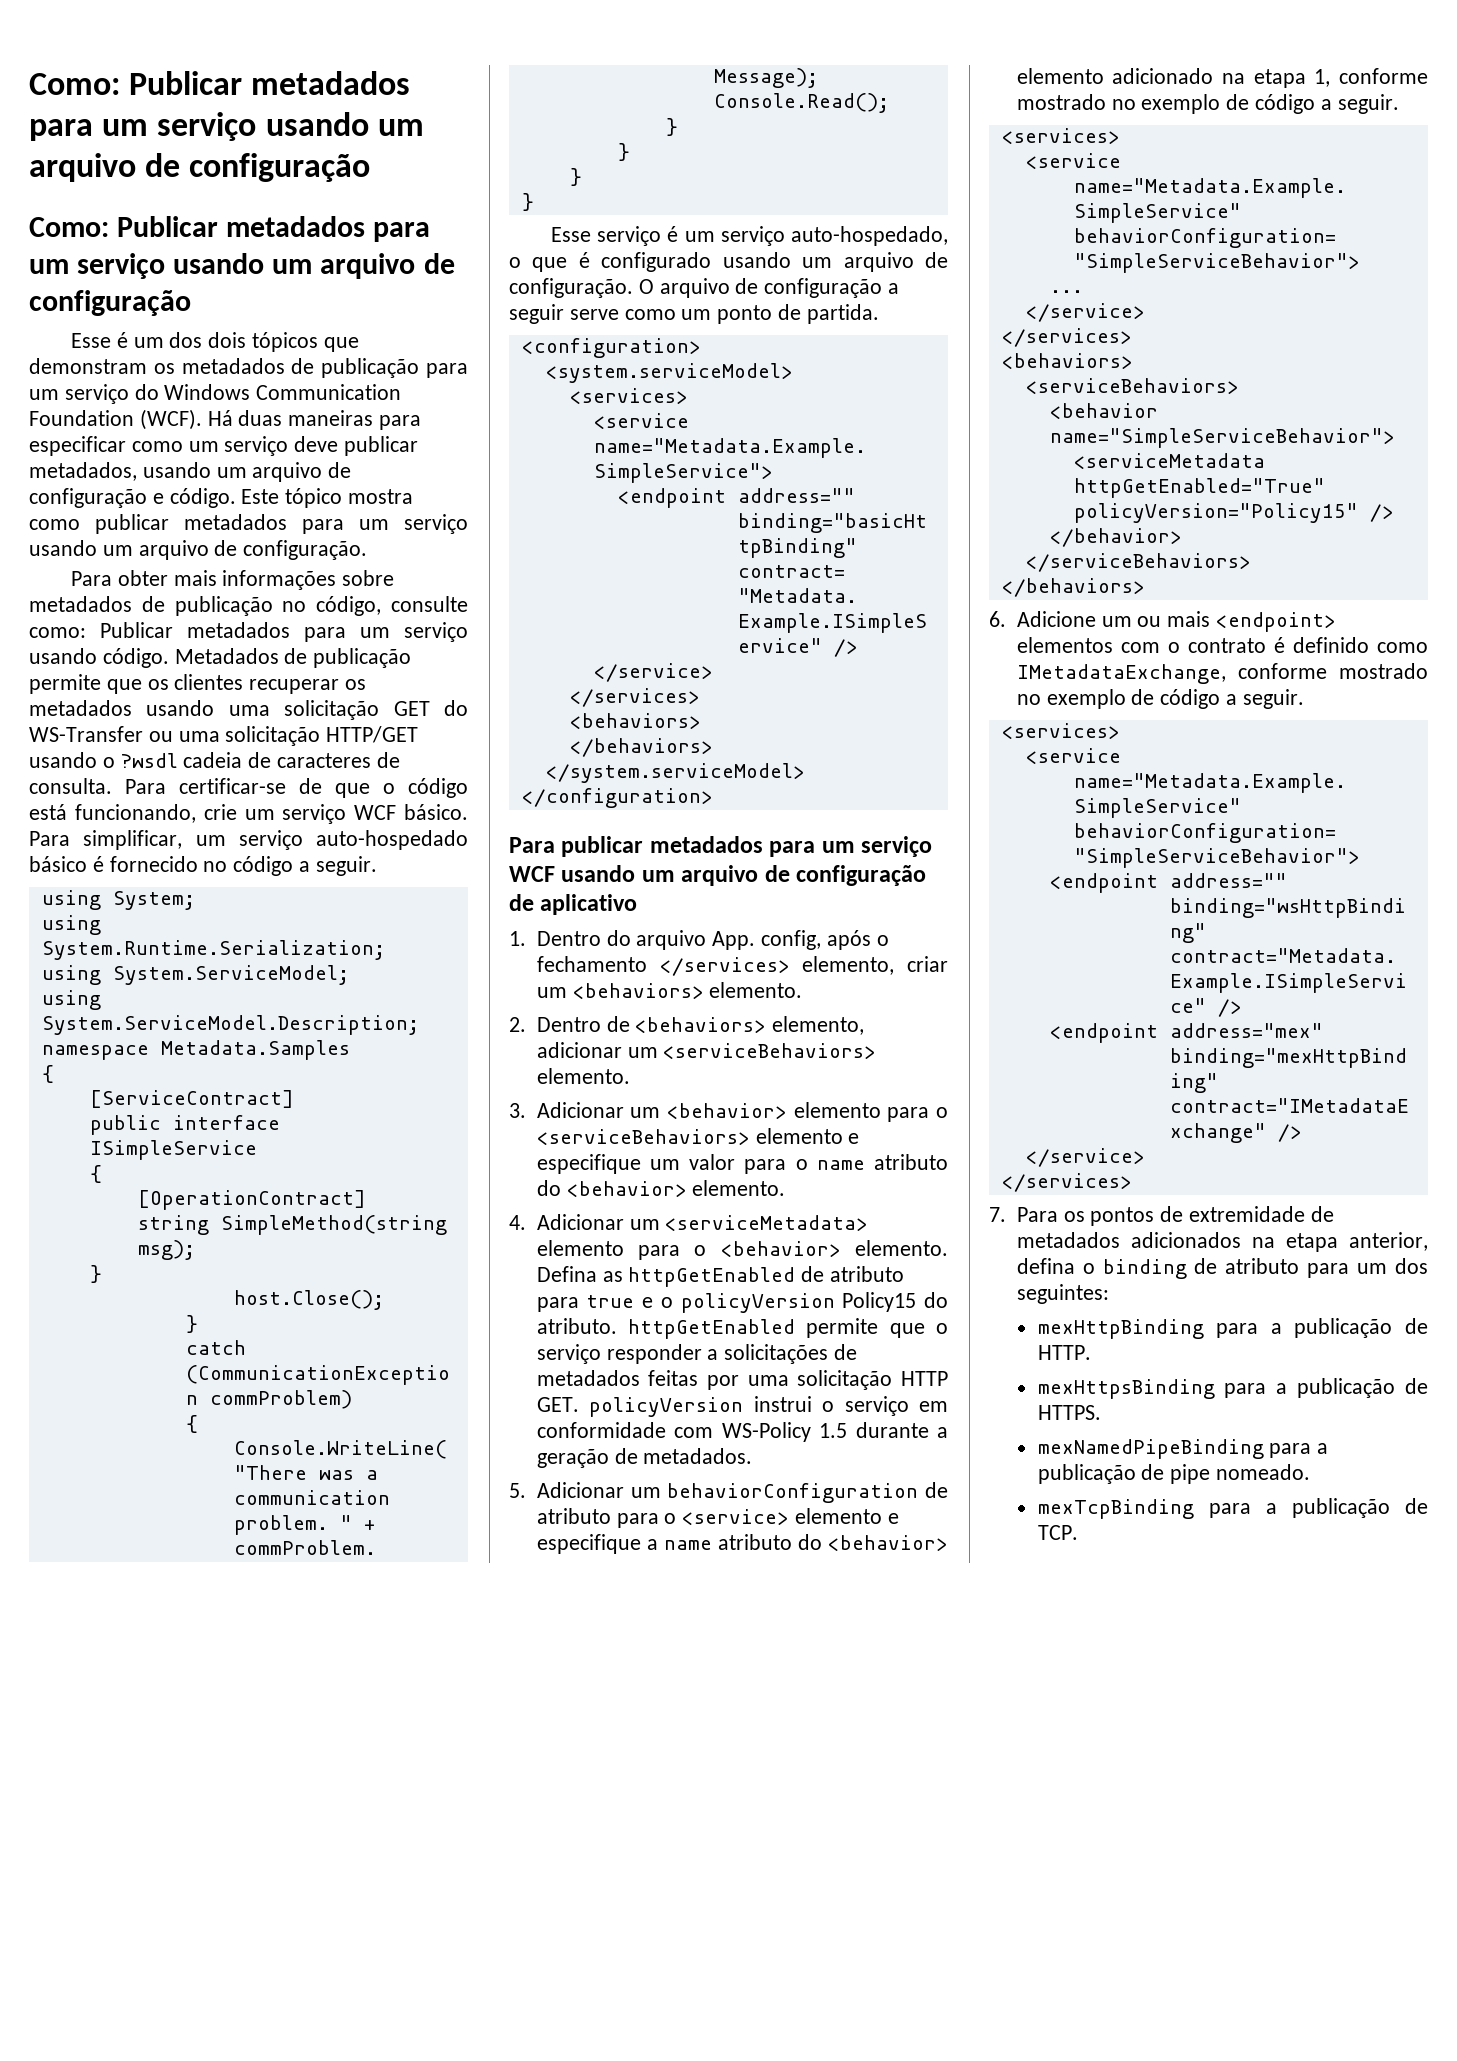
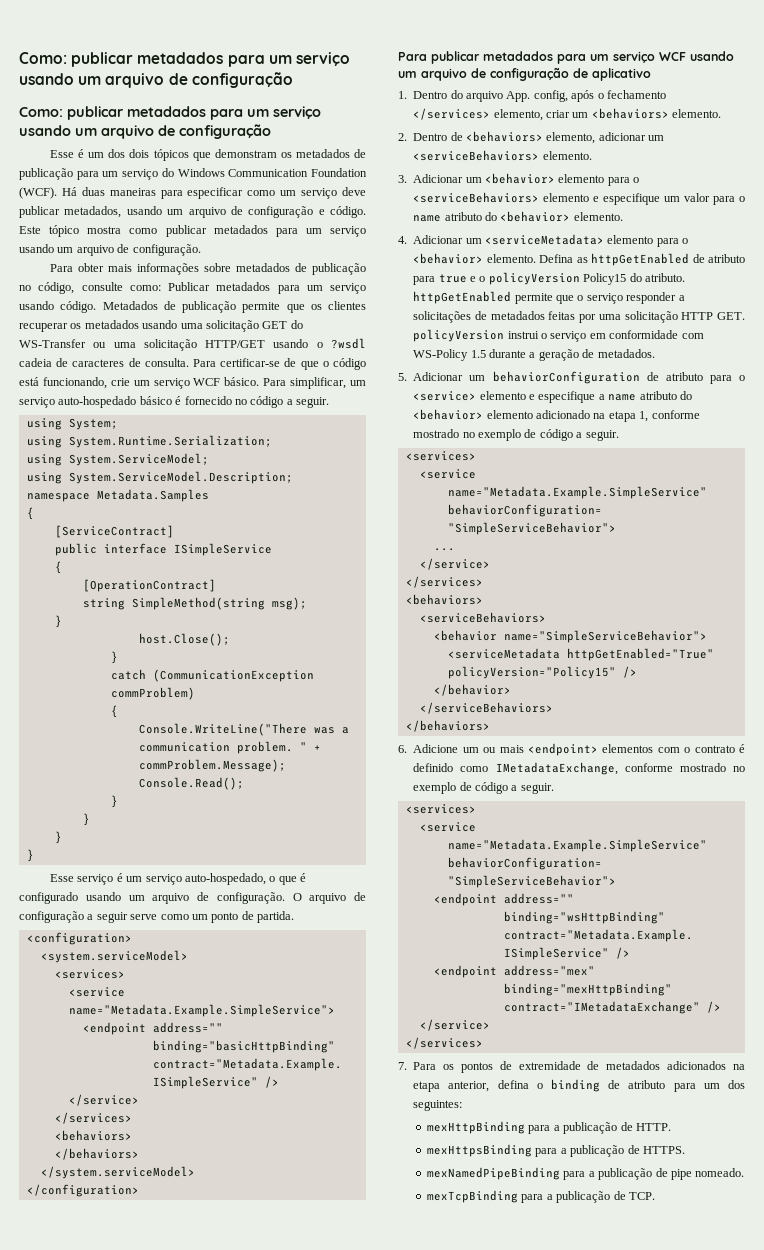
[29,71,243,95] Como: Publicar -> [19,52,134,67] Como: publicar
[117,216,219,237] Publicar -> [67,106,123,120] publicar

